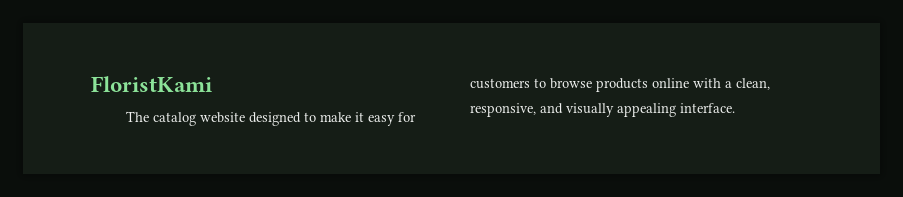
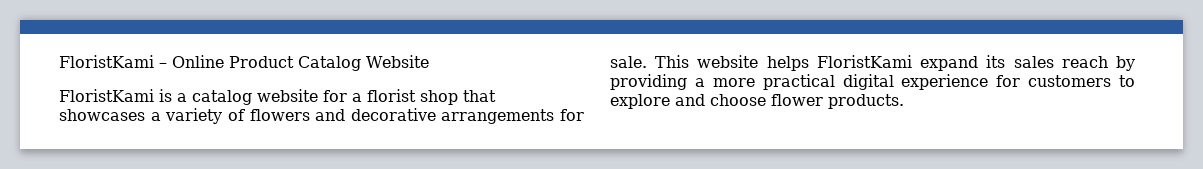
[91,76,212,92] [126,111,417,126] [470,78,770,92] [470,103,735,117] FloristKami // The catalog website designed to make it easy for customers to browse products online with a clean, responsive, and visually appealing interface. -> [59,55,429,71] [59,89,496,105] [59,108,584,124] [610,55,1135,71] [610,74,1135,90] [610,94,904,109] FloristKami – Online Product Catalog Website // FloristKami is a catalog website for a florist shop that showcases a variety of flowers and decorative arrangements for sale. This website helps FloristKami expand its sales reach by providing a more practical digital experience for customers to explore and choose flower products.

